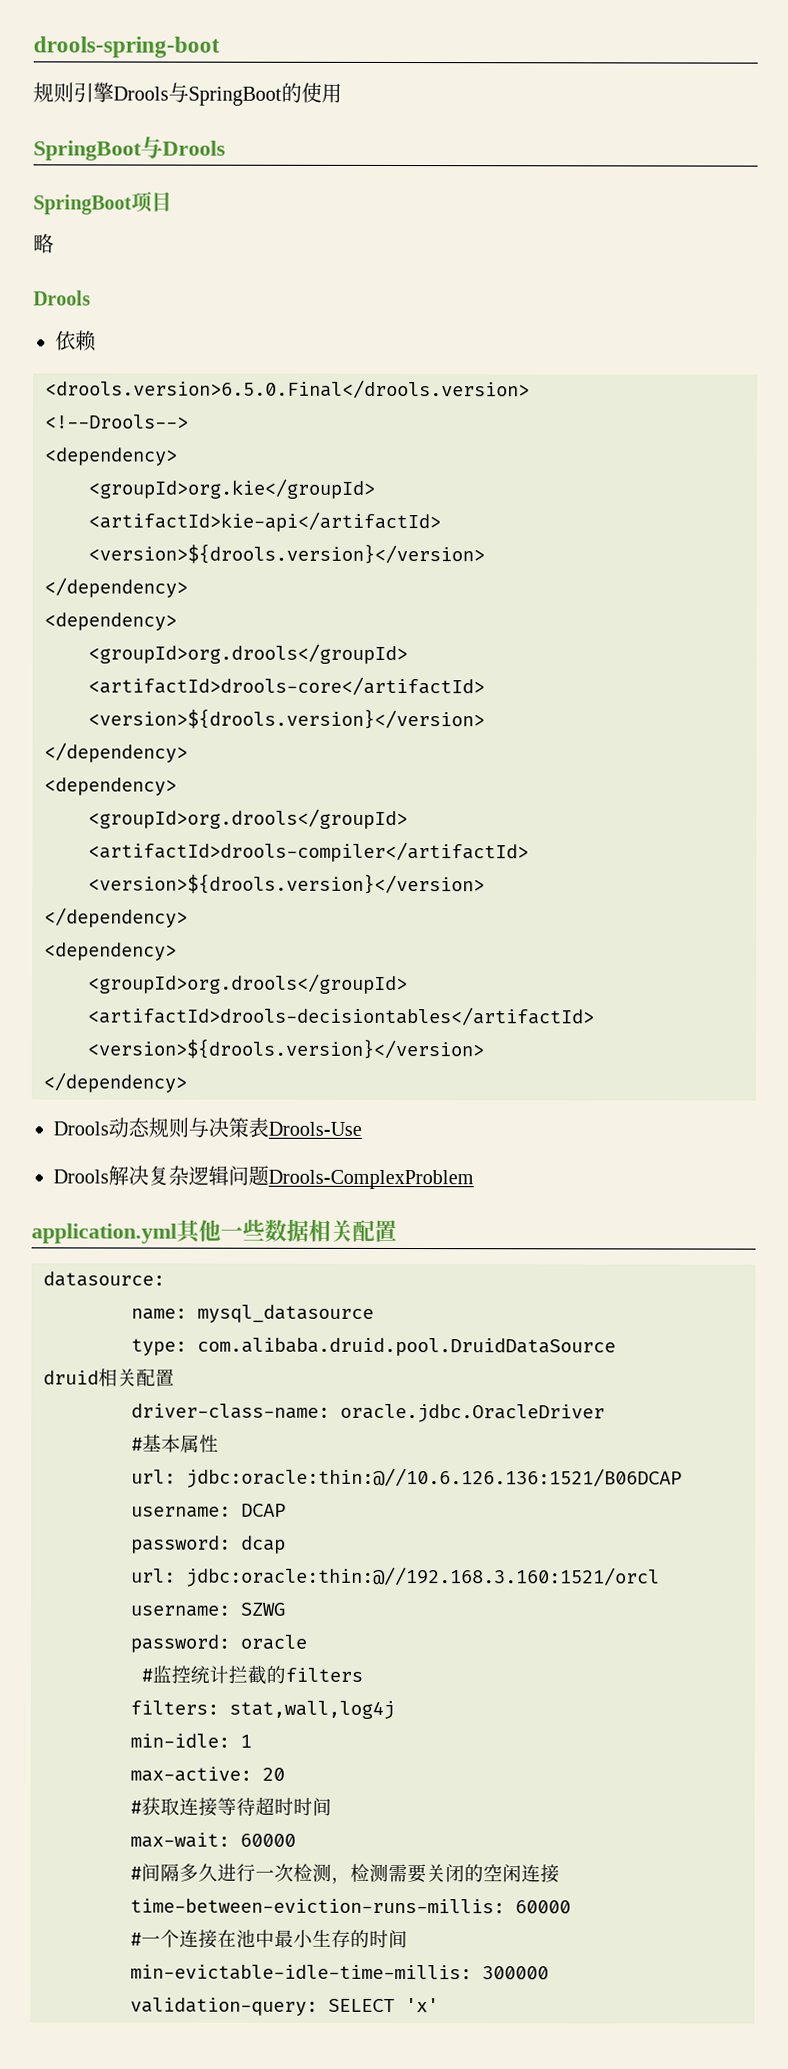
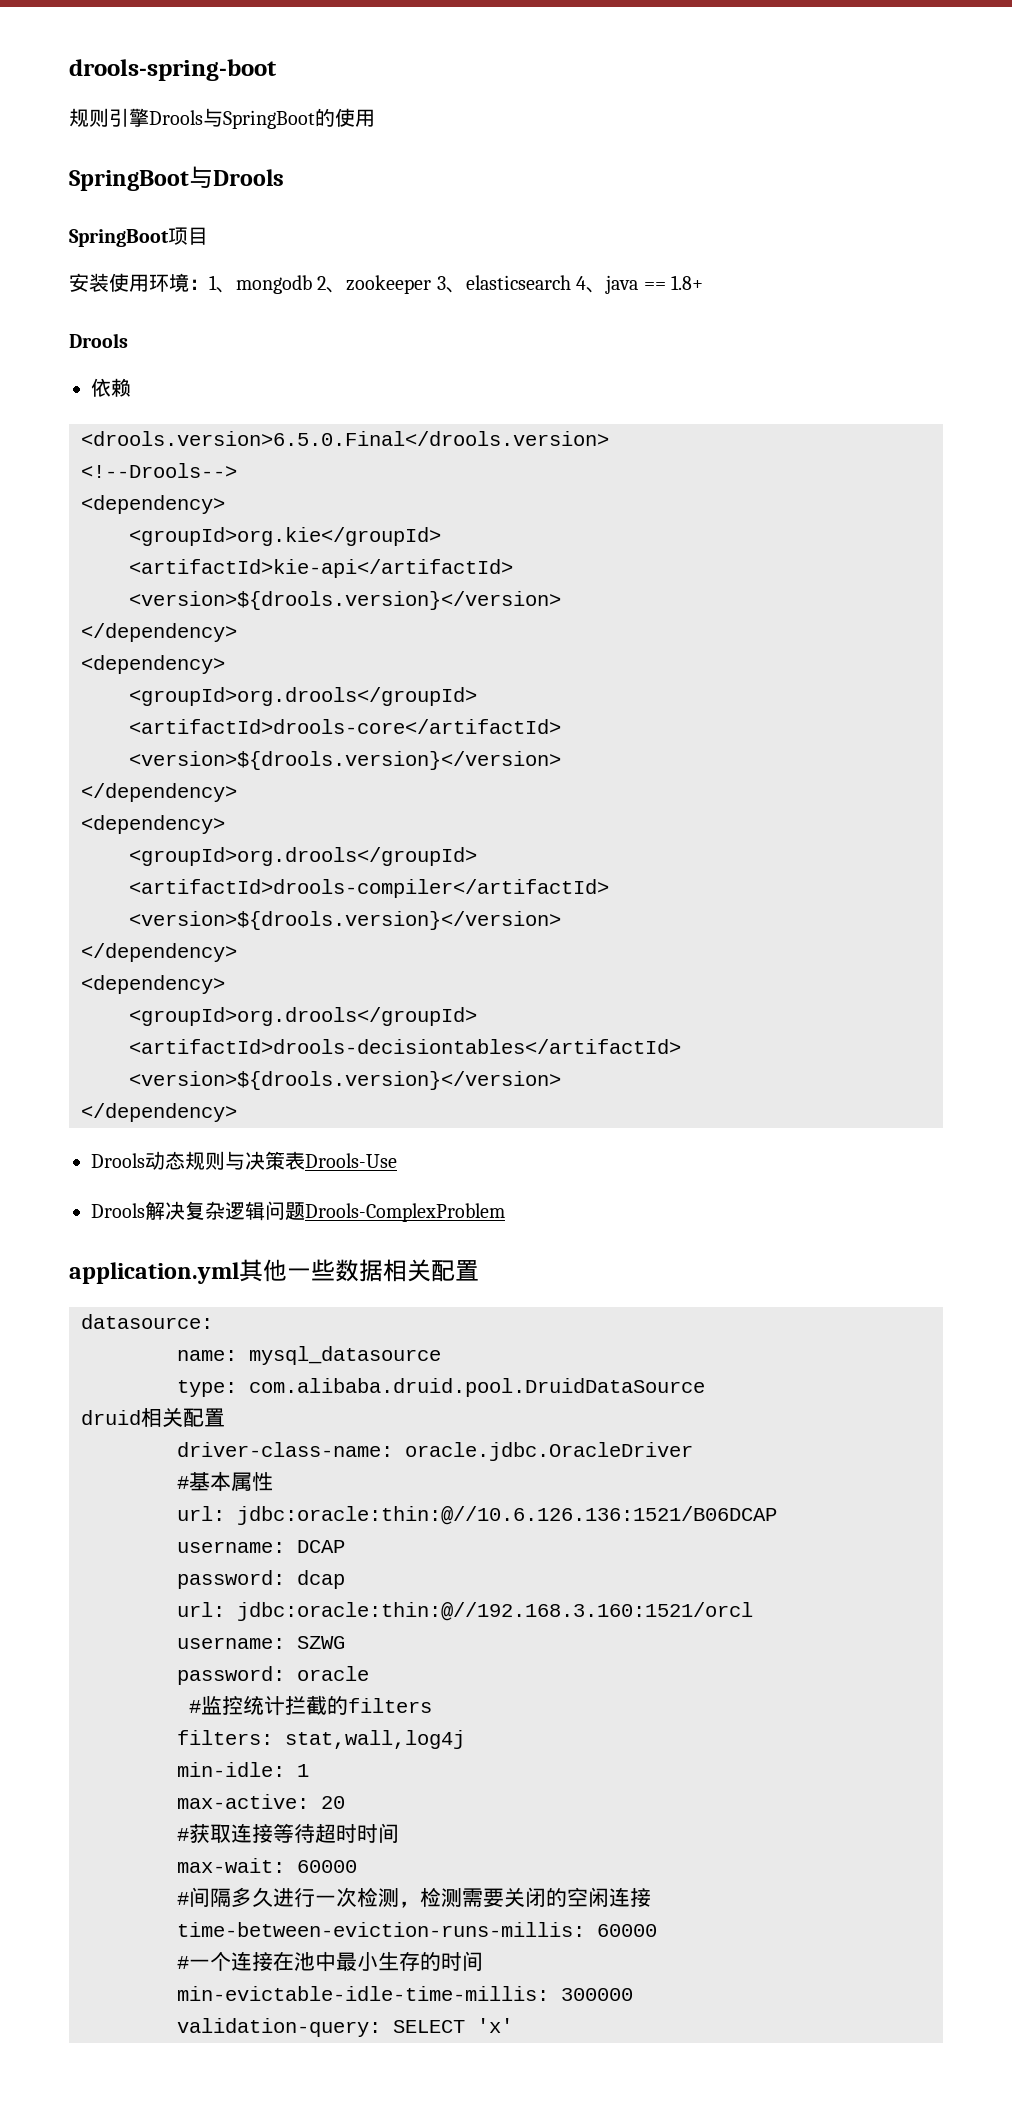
[33,233,54,254] 略 -> [69,273,703,294] 安装使用环境：1、mongodb 2、zookeeper 3、elasticsearch 4、java == 1.8+

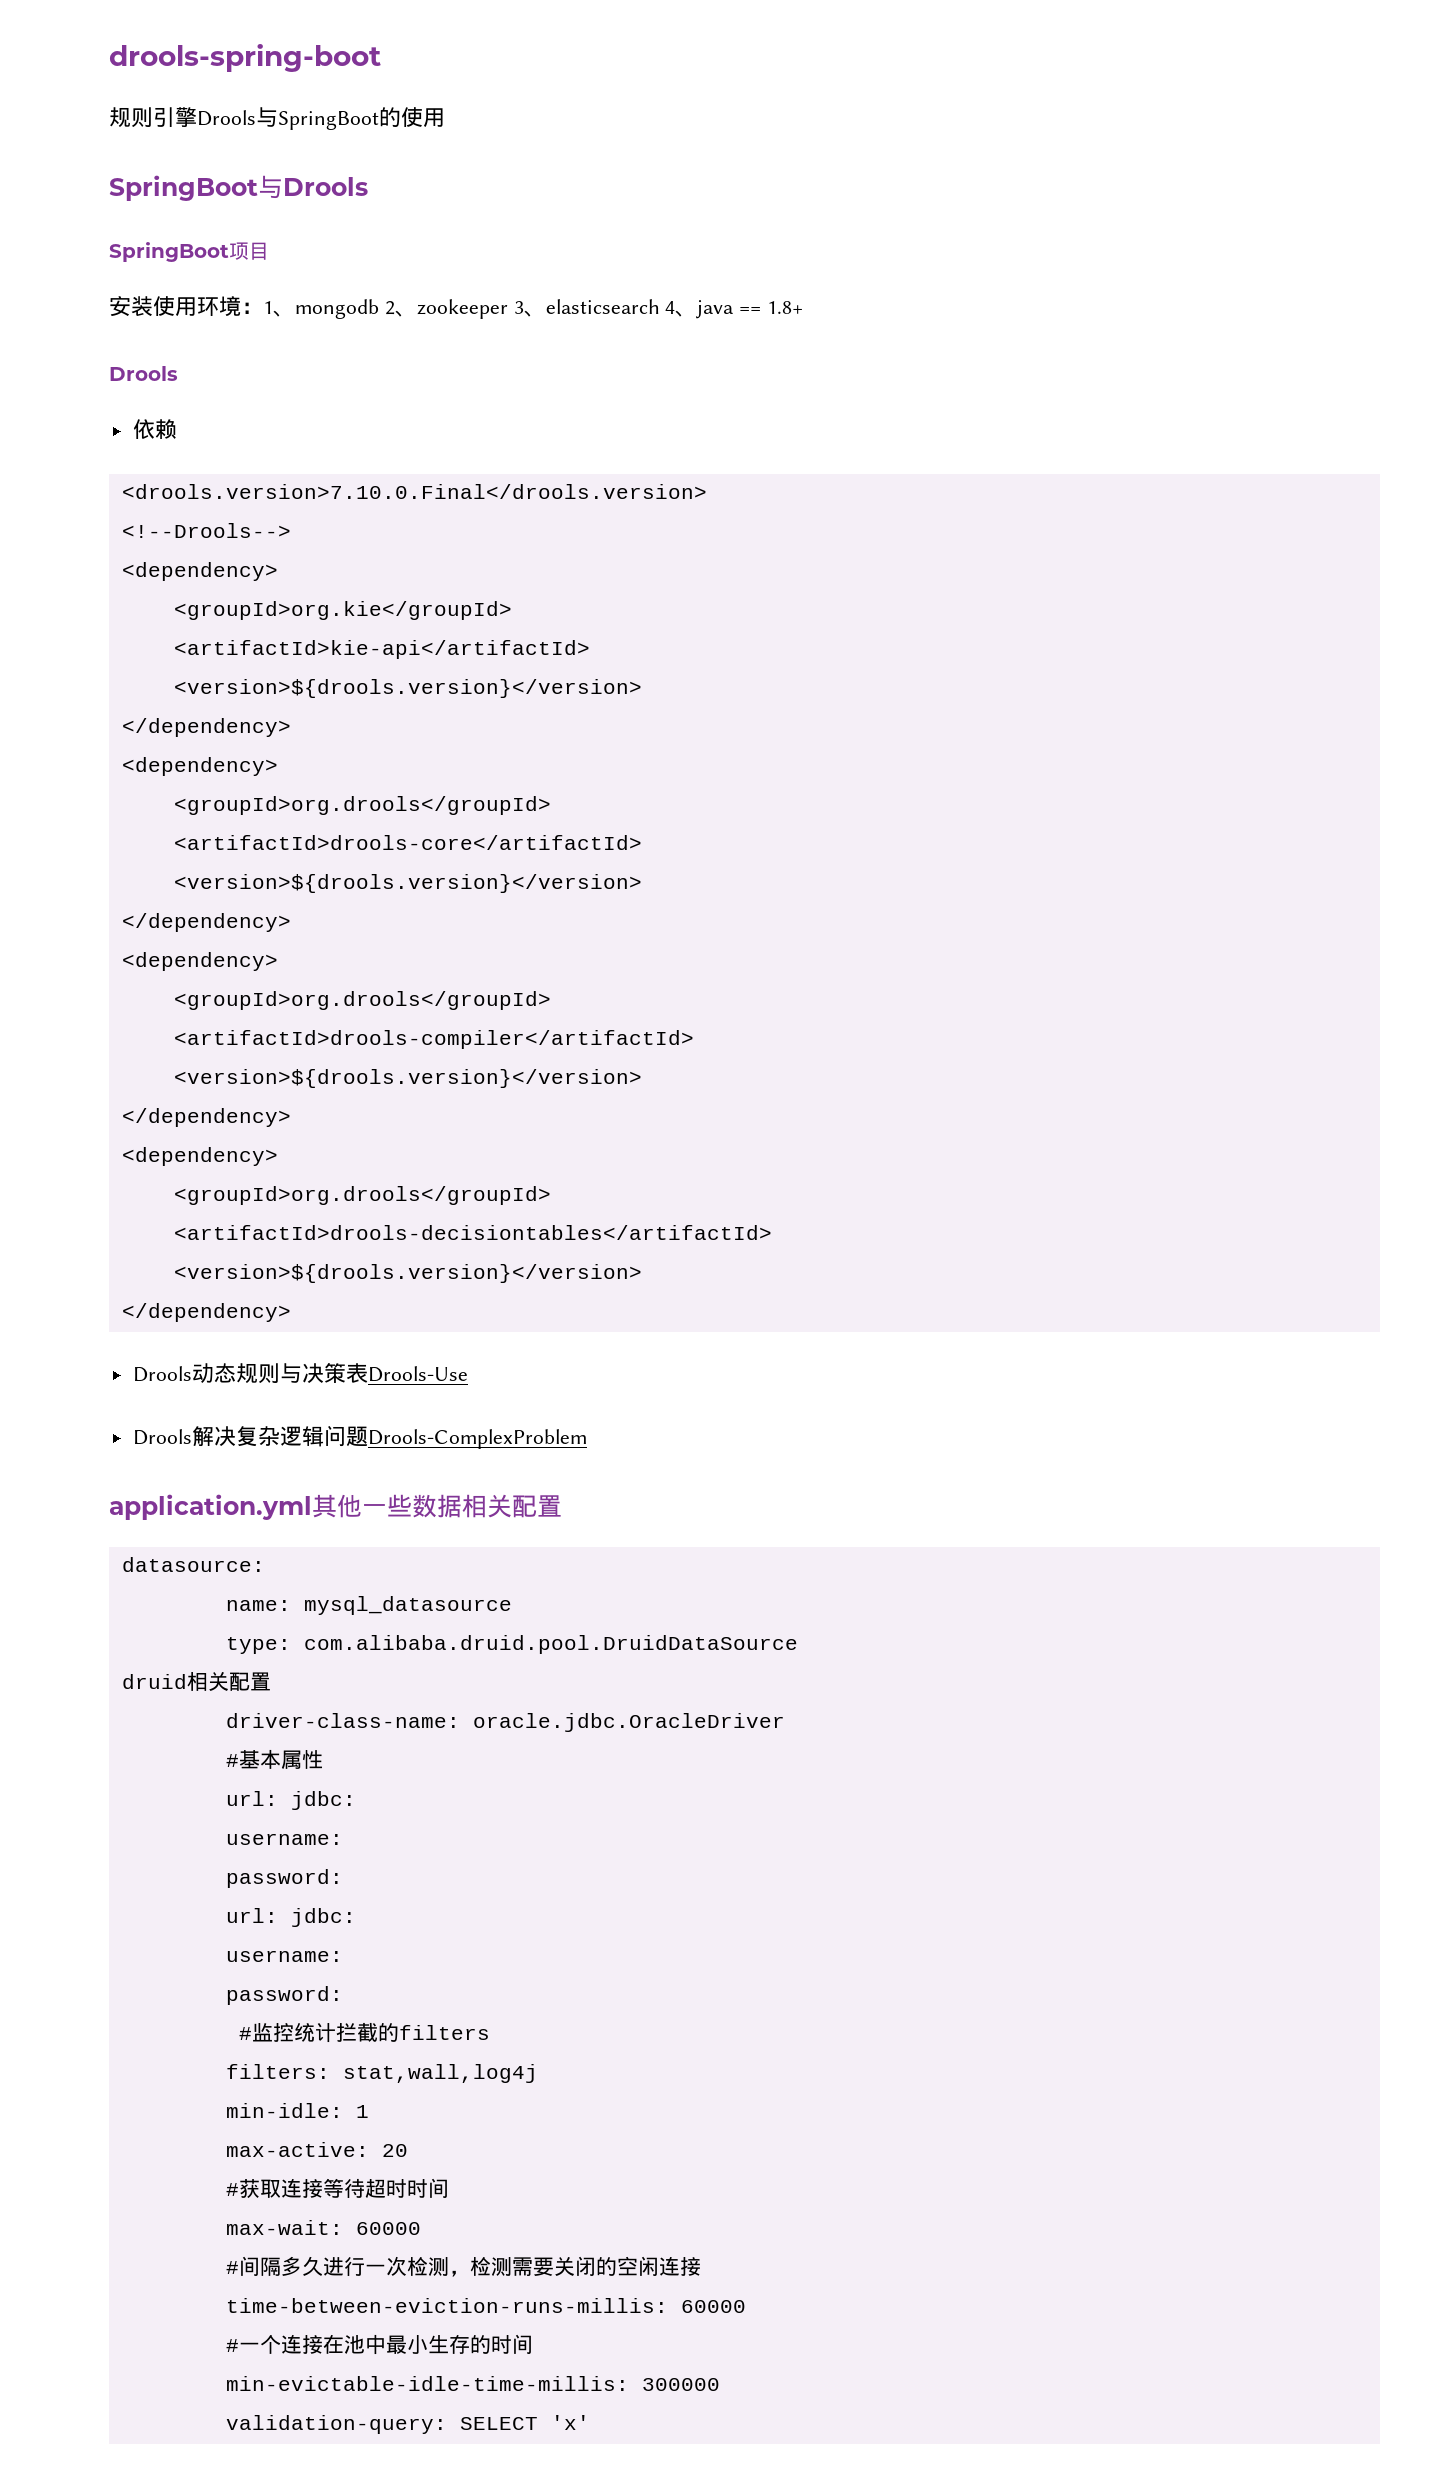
[81,431,609,446] <drools.version>6.5.0.Final</drools.version> -> [121,484,707,499] <drools.version>7.10.0.Final</drools.version>
[237,1506,777,1525] [177,1540,345,1553] [177,1570,345,1589] [177,1602,753,1621] [177,1636,345,1649] [177,1666,369,1685] jdbc:oracle:thin:@//10.6.126.136:1521/B06DCAP // username: DCAP // password: dcap // url: jdbc:oracle:thin:@//192.168.3.160:1521/orcl // username: SZWG // password: oracle -> [290,1791,356,1810] [225,1833,343,1845] [225,1869,343,1888] [225,1908,356,1927] [225,1950,343,1962] [225,1986,343,2005] jdbc: // username: // password: // url: jdbc: // username: // password:

